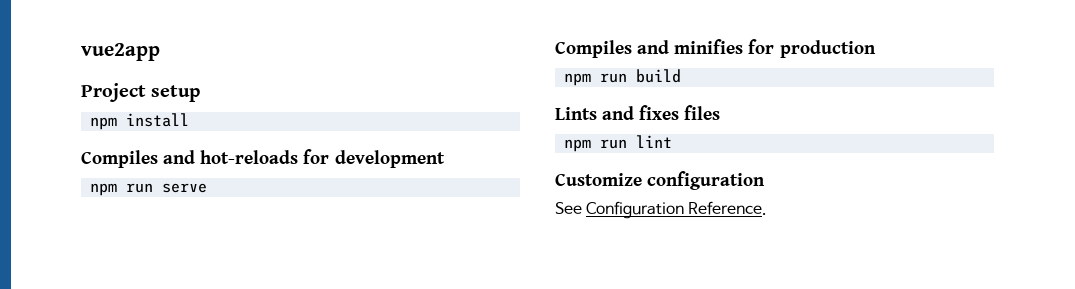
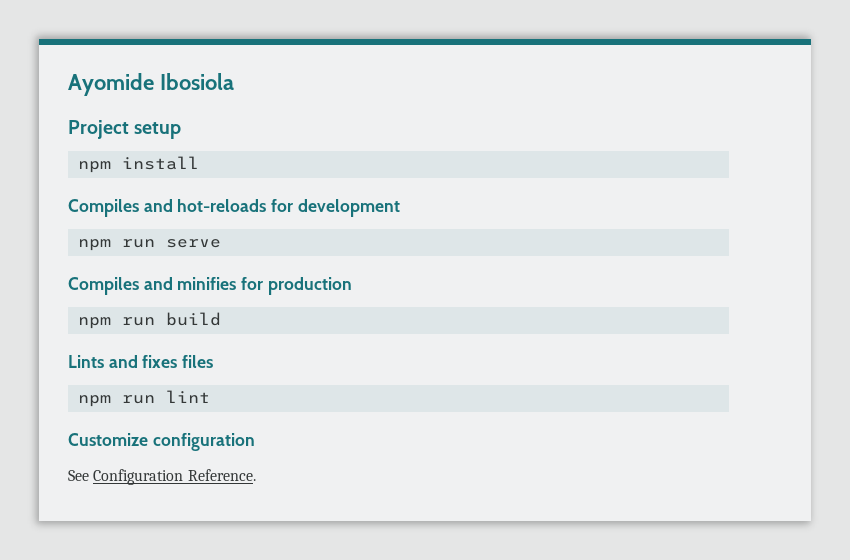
[81,43,160,61] vue2app -> [68,73,234,96] Ayomide Ibosiola

